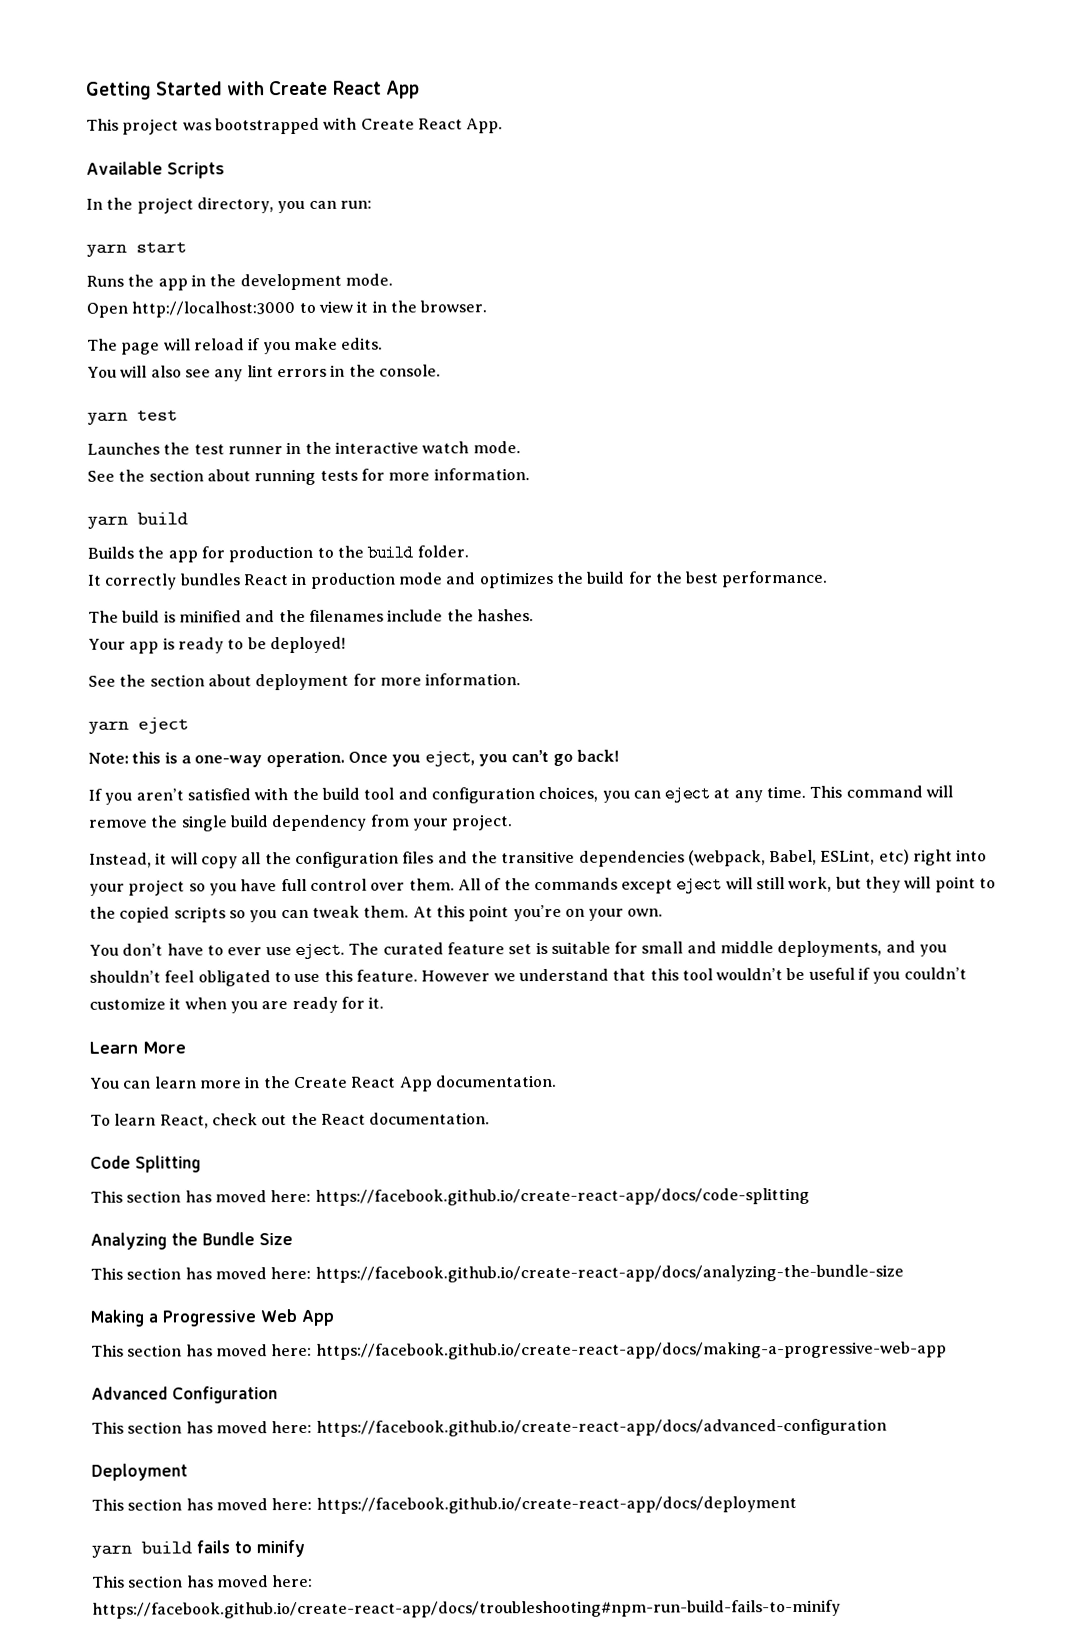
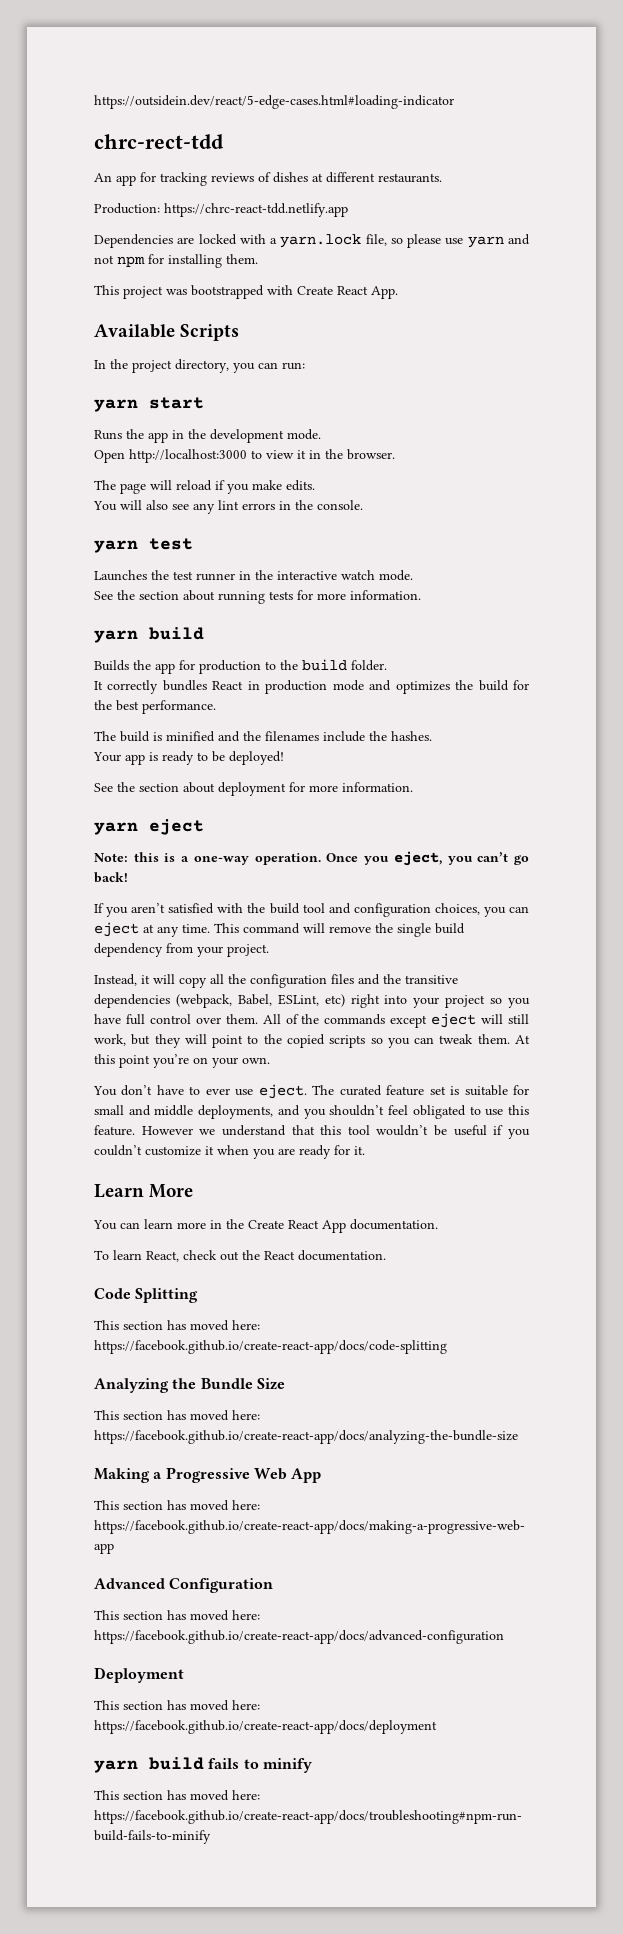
[86,80,420,100] Getting Started with Create React App -> [94,95,454,109] [94,134,224,149] [94,172,442,186] [94,203,348,217] [94,234,530,248] [94,254,258,268] https://outsidein.dev/react/5-edge-cases.html#loading-indicator // chrc-rect-tdd // An app for tracking reviews of dishes at different restaurants. // Production: https://chrc-react-tdd.netlify.app // Dependencies are locked with a yarn.lock file, so please use yarn and not npm for installing them.

